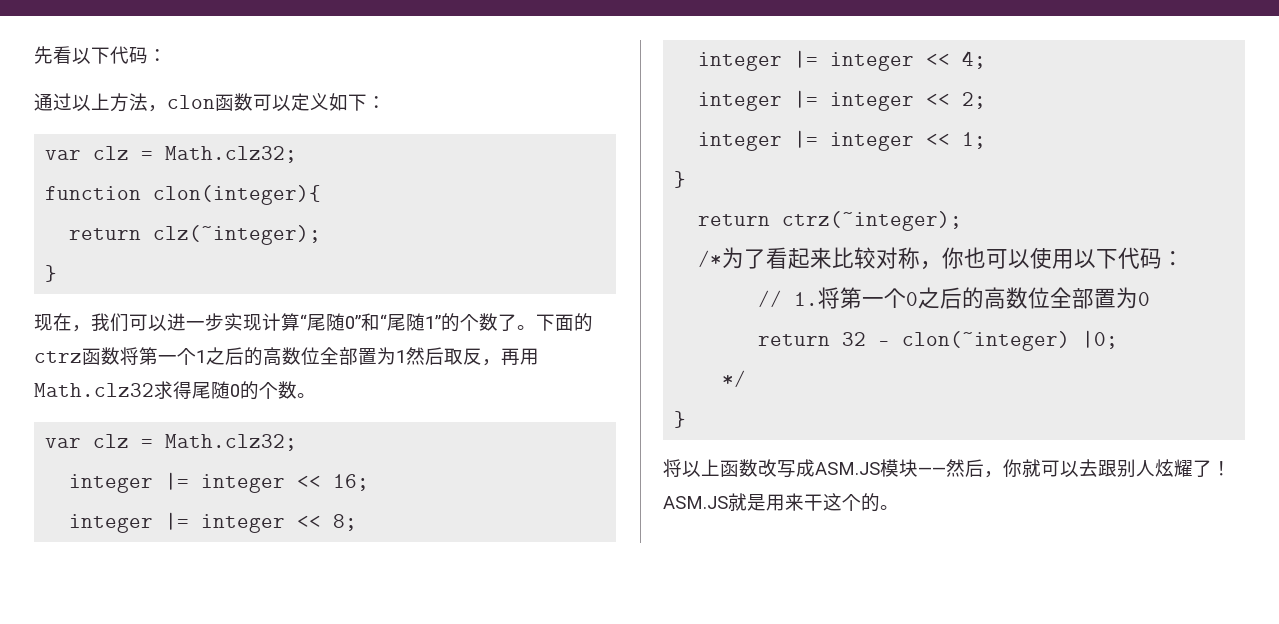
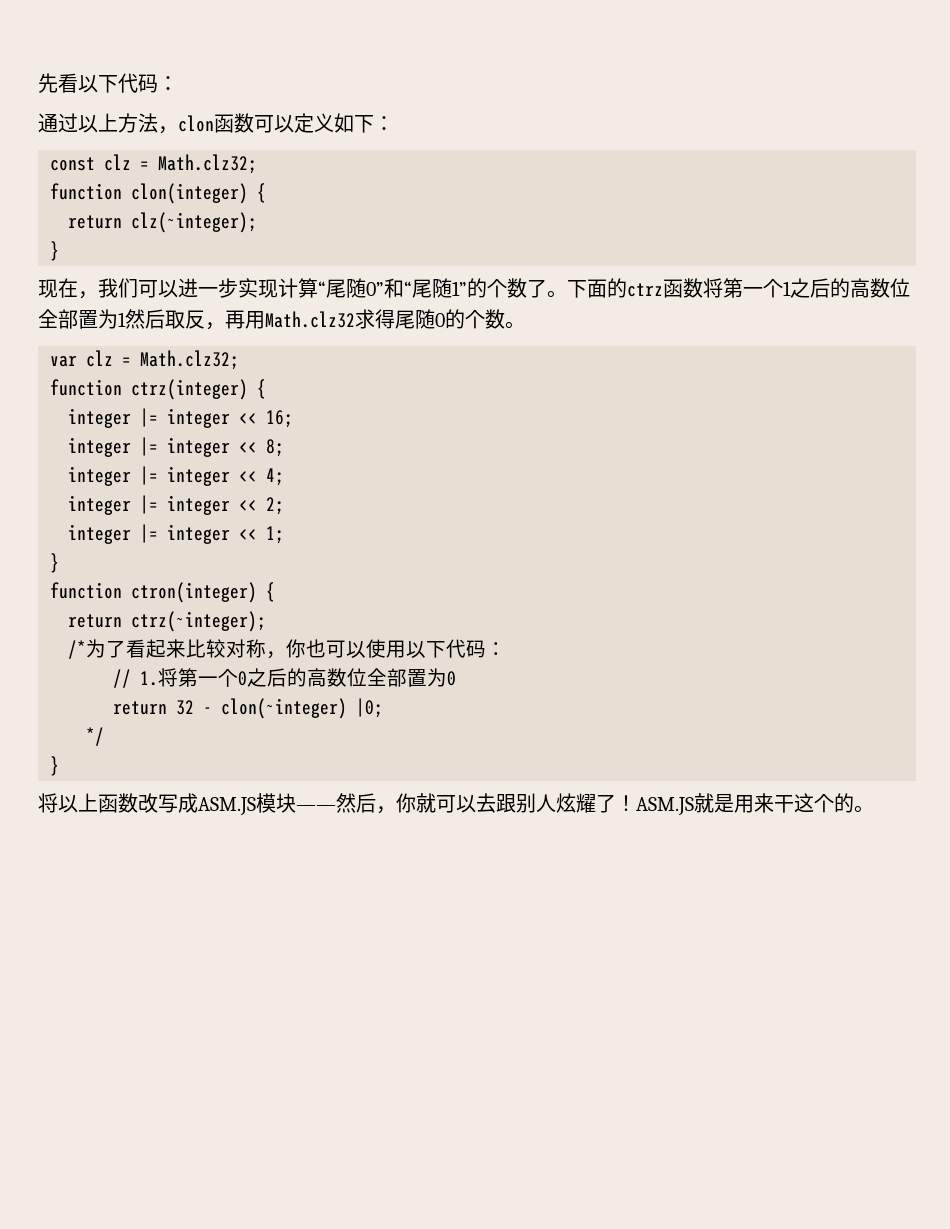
[45,146,298,163] [45,185,322,205] var clz = Math.clz32; // function clon(integer){ -> [50,154,257,174] [50,183,266,204] const clz = Math.clz32; // function clon(integer) {
(298, 442) none -> [50,379,266,400] // function ctrz(integer) {
(687, 179) none -> [50,582,275,603] // function ctron(integer) {

